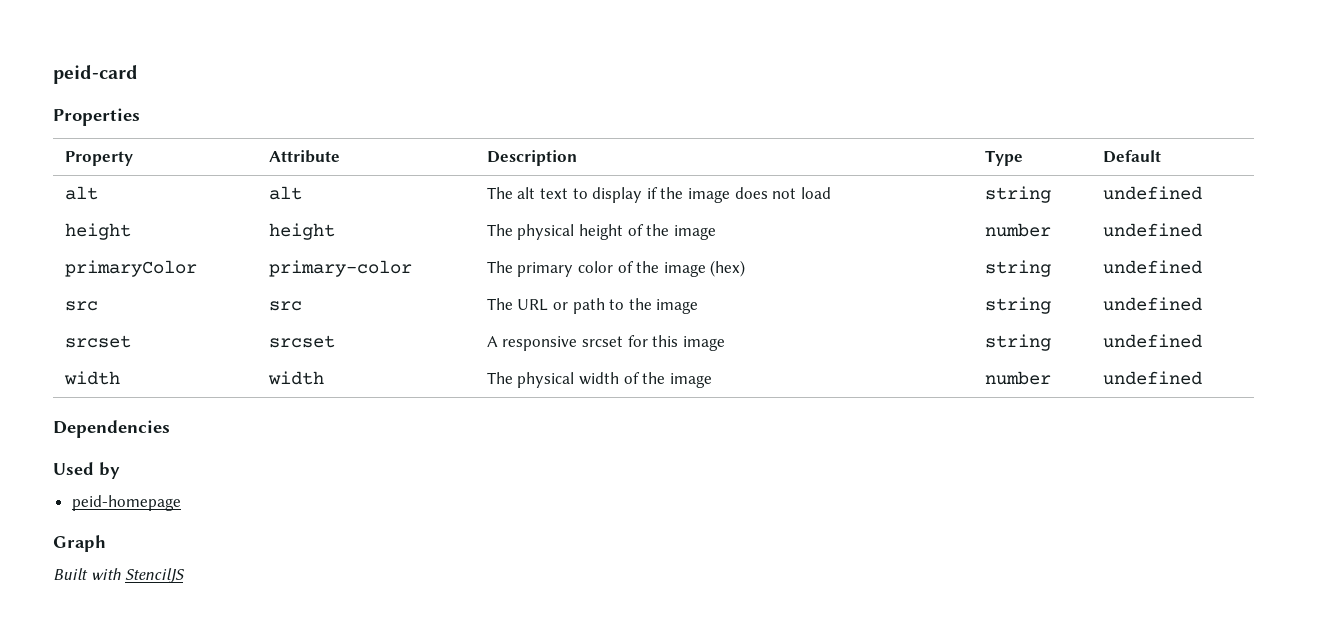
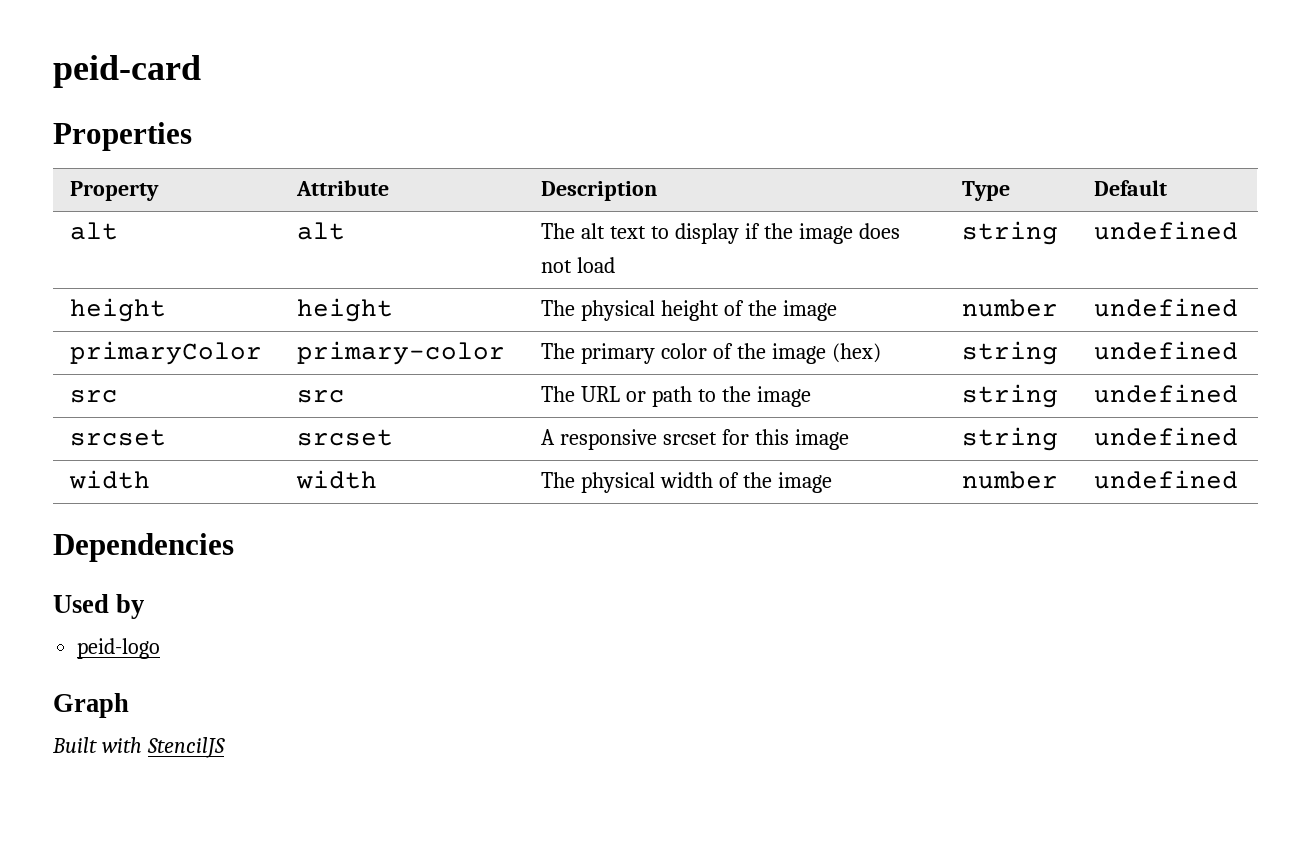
[71,495,181,511] peid-homepage -> [77,638,161,659] peid-logo

